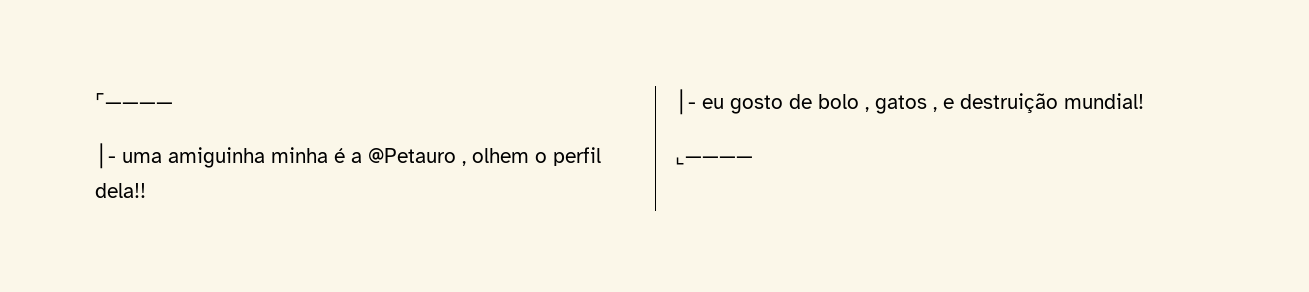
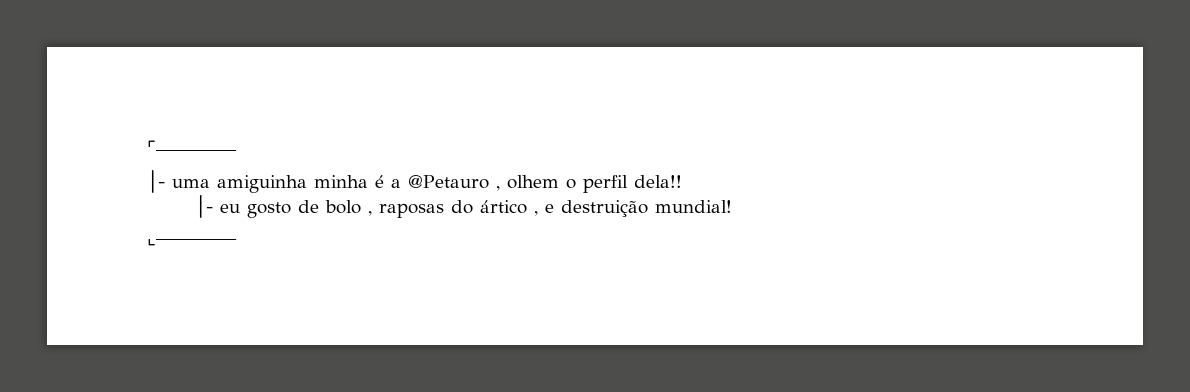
[875,95,927,114] gatos -> [379,200,528,218] raposas do ártico

